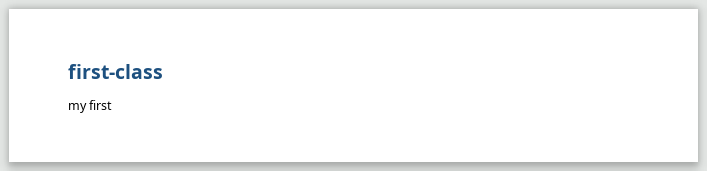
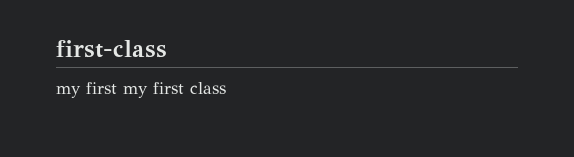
(113, 105) none -> [123,82,226,98] my first class

